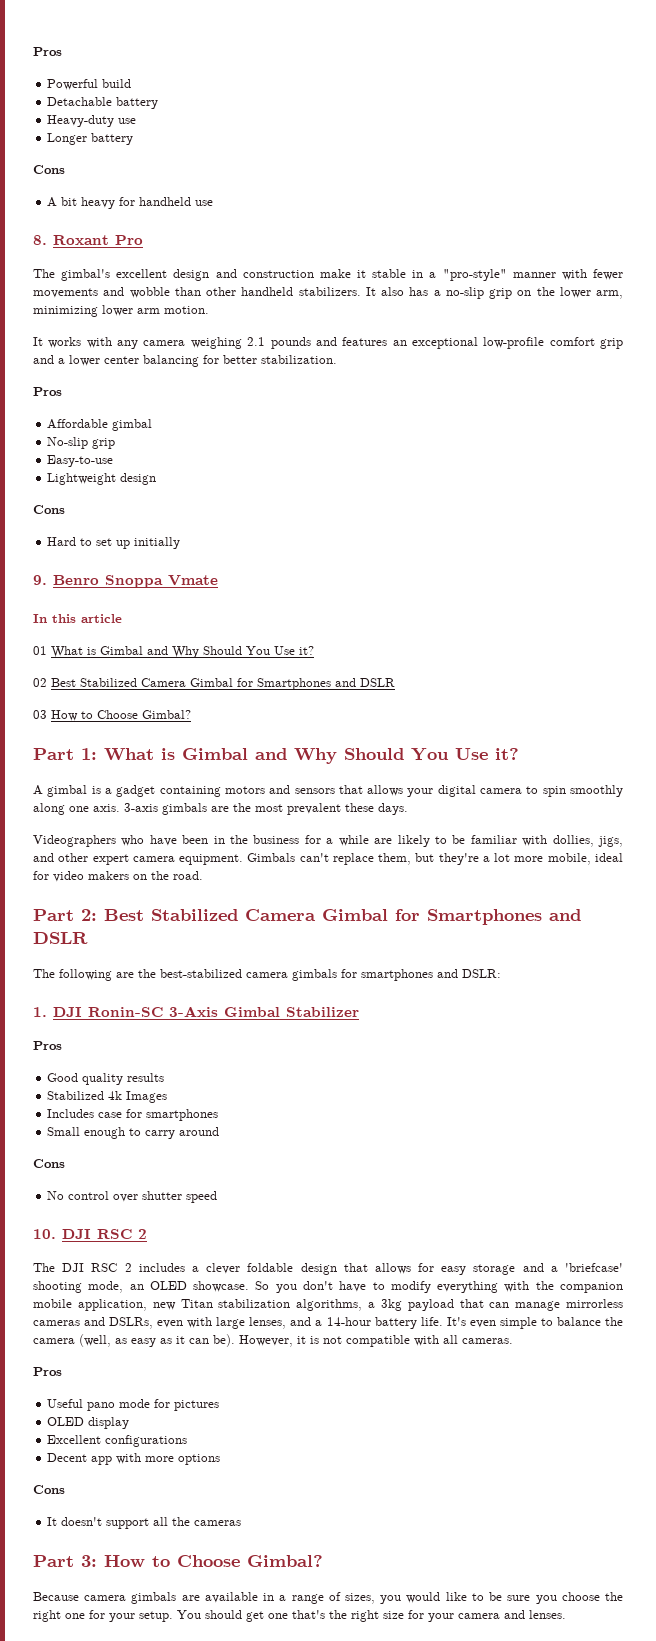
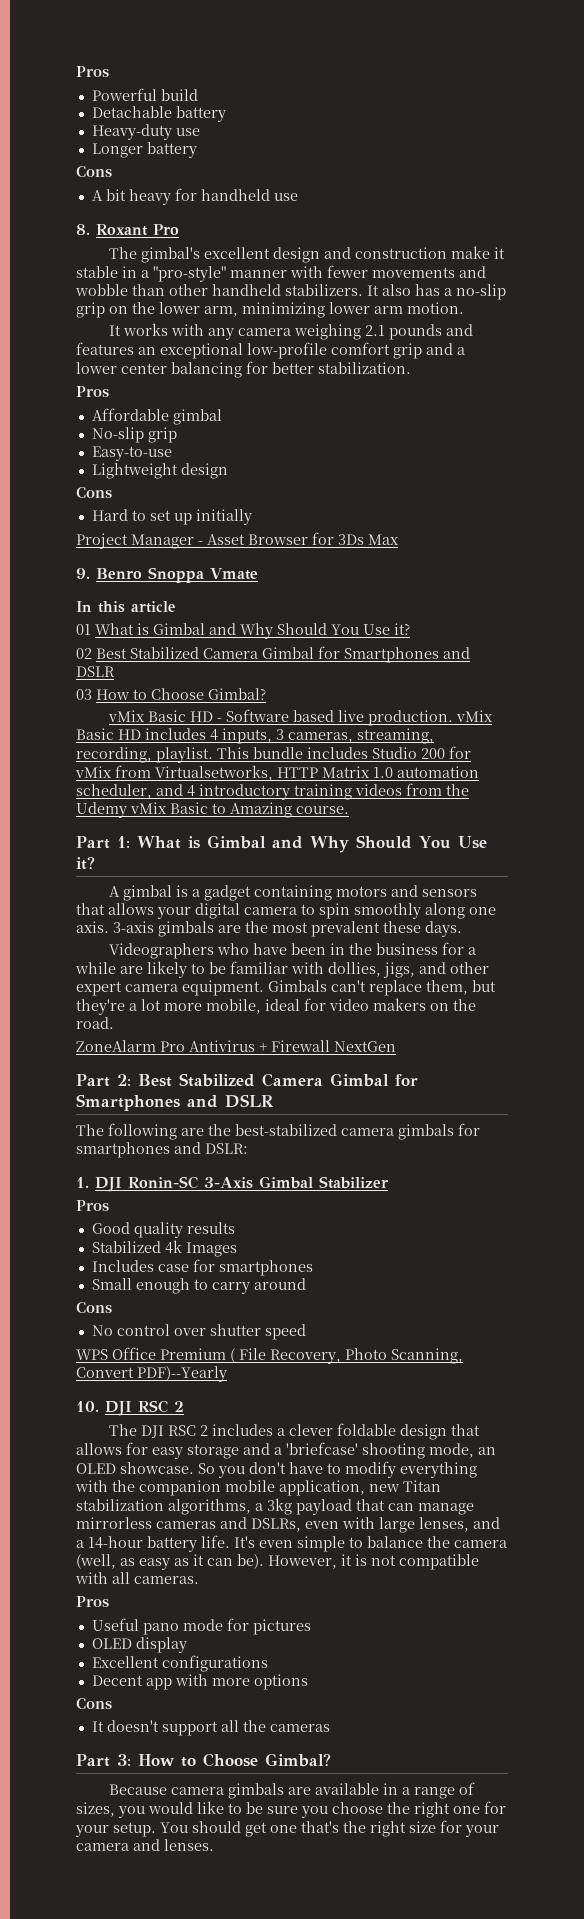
(181, 543) none -> [76,532,399,549] // Project Manager - Asset Browser for 3Ds Max
(191, 714) none -> [107,709,493,726] [76,728,434,744] [76,746,471,763] [75,765,479,781] [76,783,469,800] [76,802,349,818] // vMix Basic HD - Software based live production. vMix Basic HD includes 4 inputs, 3 cameras, streaming, recording, playlist. This bundle includes Studio 200 for vMix from Virtualsetworks, HTTP Matrix 1.0 automation scheduler, and 4 introductory training videos from the Udemy vMix Basic to Amazing course.
(203, 875) none -> [76,1040,396,1052] // ZoneAlarm Pro Antivirus + Firewall NextGen
(218, 1197) none -> [76,1347,463,1364] [76,1366,227,1382] // WPS Office Premium ( File Recovery, Photo Scanning, Convert PDF)--Yearly

